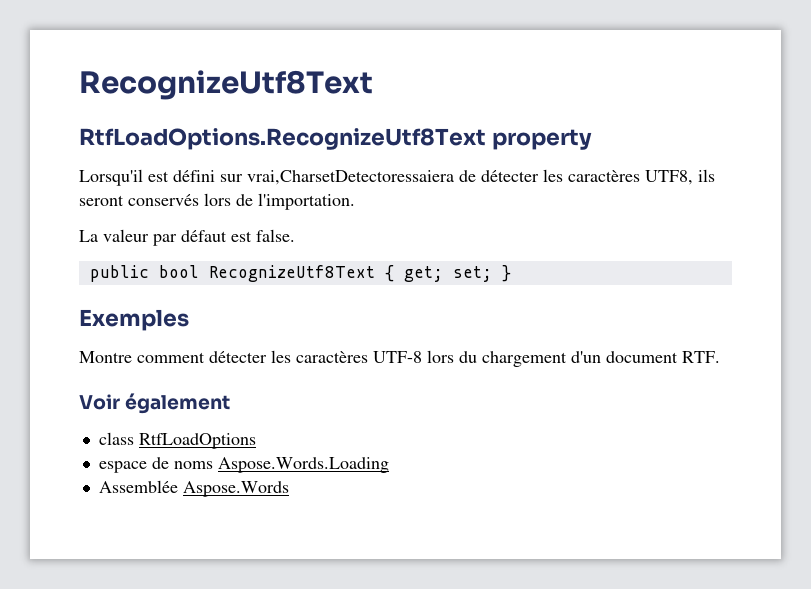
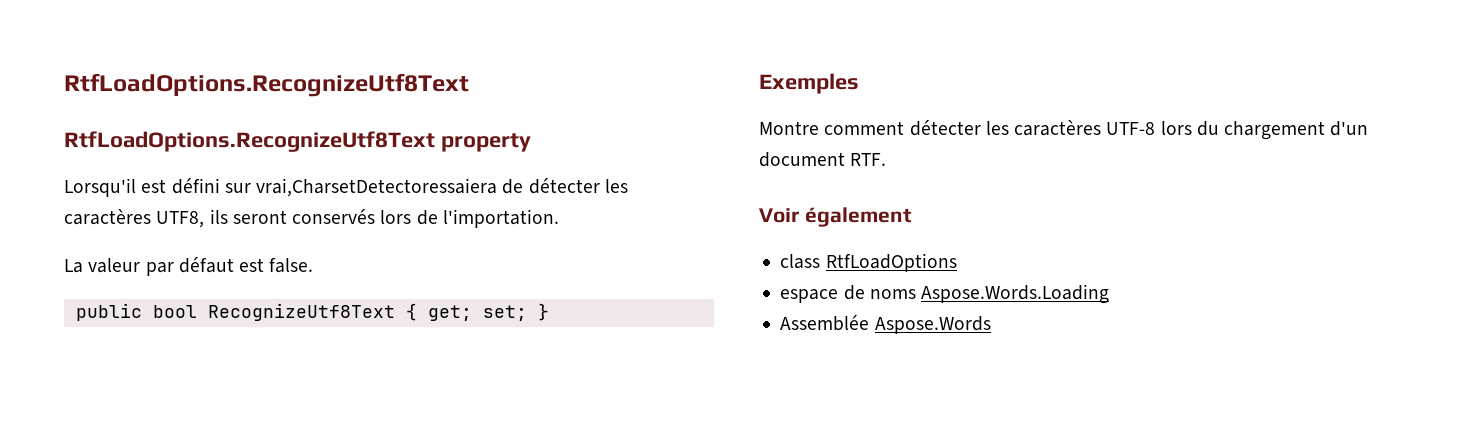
[79,70,373,100] RecognizeUtf8Text -> [64,73,469,97] RtfLoadOptions.RecognizeUtf8Text

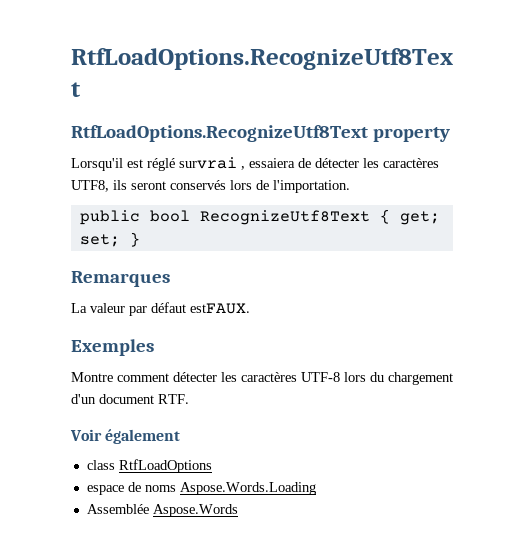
[171,178,498,197] défini sur vrai,CharsetDetectoressaiera -> [147,157,295,171] réglé survrai , essaiera
[64,257,314,276] // La valeur par défaut est false. -> (350, 186) none
(549, 312) none -> [71,271,170,287] [71,302,250,316] // Remarques // La valeur par défaut estFAUX.

